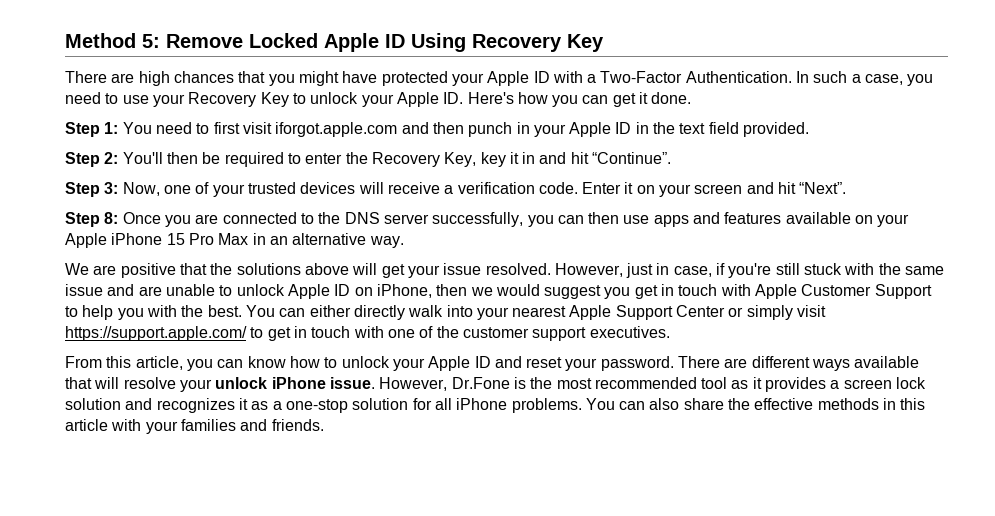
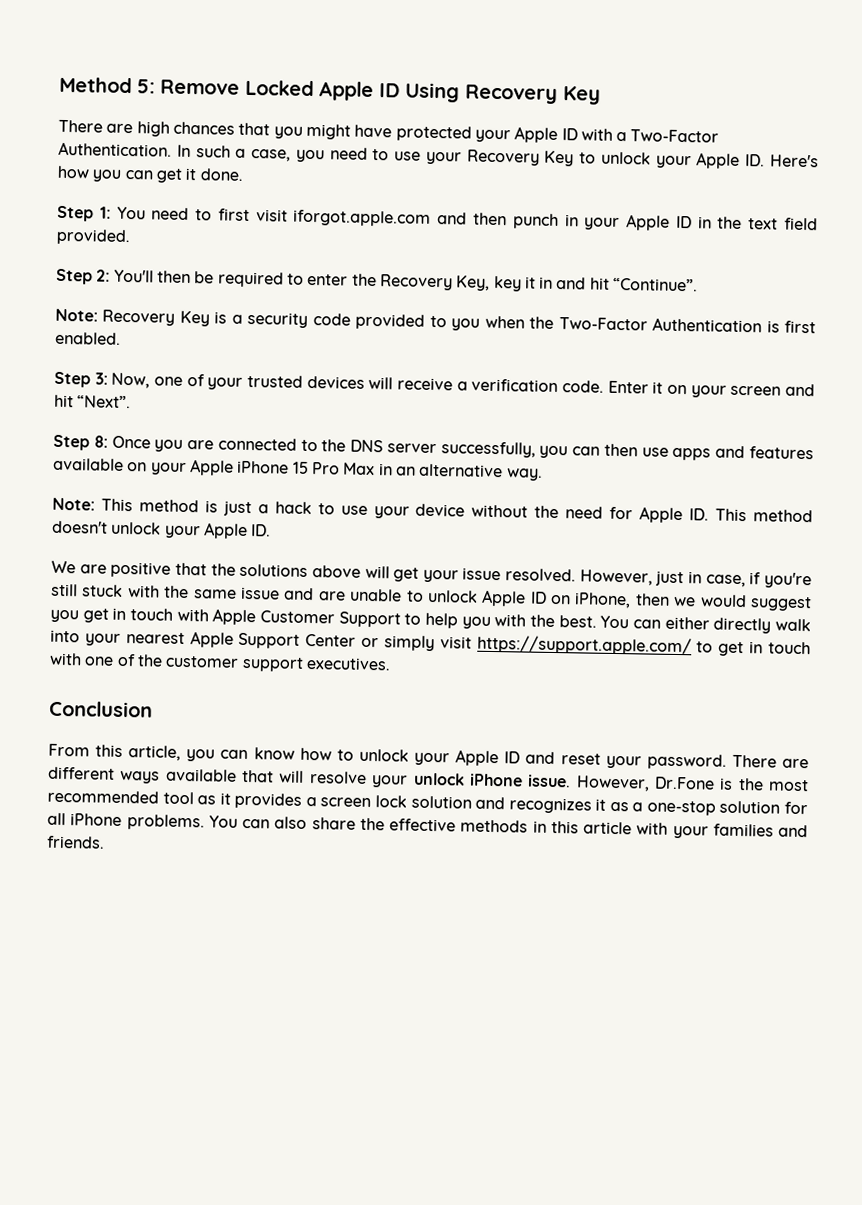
(672, 158) none -> [55,308,817,334] [55,331,121,345] // Note: Recovery Key is a security code provided to you when the Two-Factor Authentication is first enabled.
(404, 242) none -> [52,497,814,524] [52,520,272,540] // Note: This method is just a hack to use your device without the need for Apple ID. This method doesn't unlock your Apple ID.
(670, 332) none -> [49,700,153,718] // Conclusion

